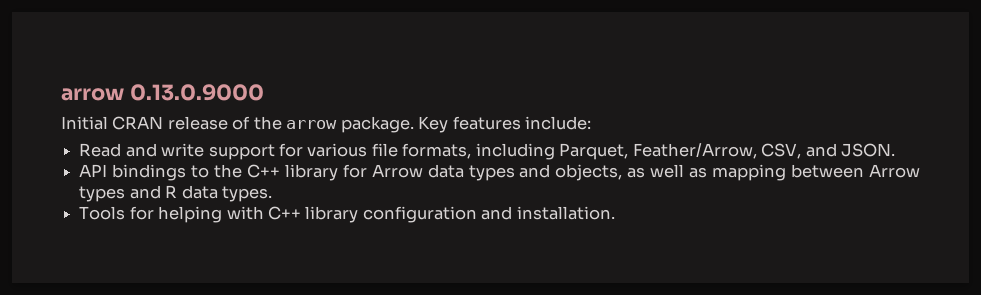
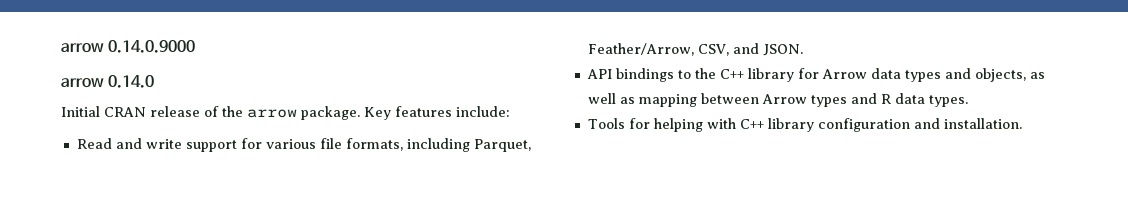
[61,84,264,101] arrow 0.13.0.9000 -> [61,40,196,53] [61,75,155,88] arrow 0.14.0.9000 // arrow 0.14.0

